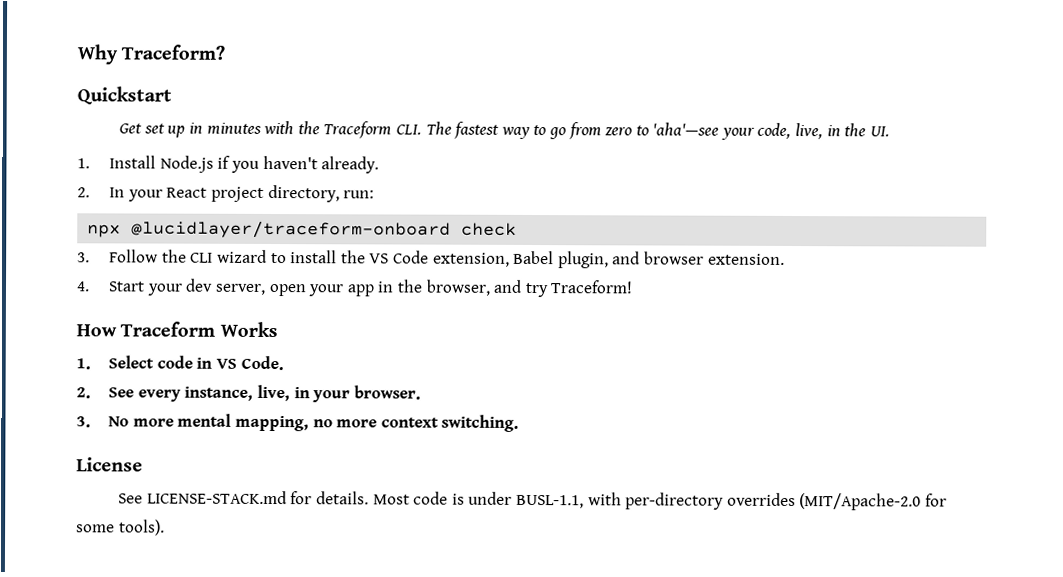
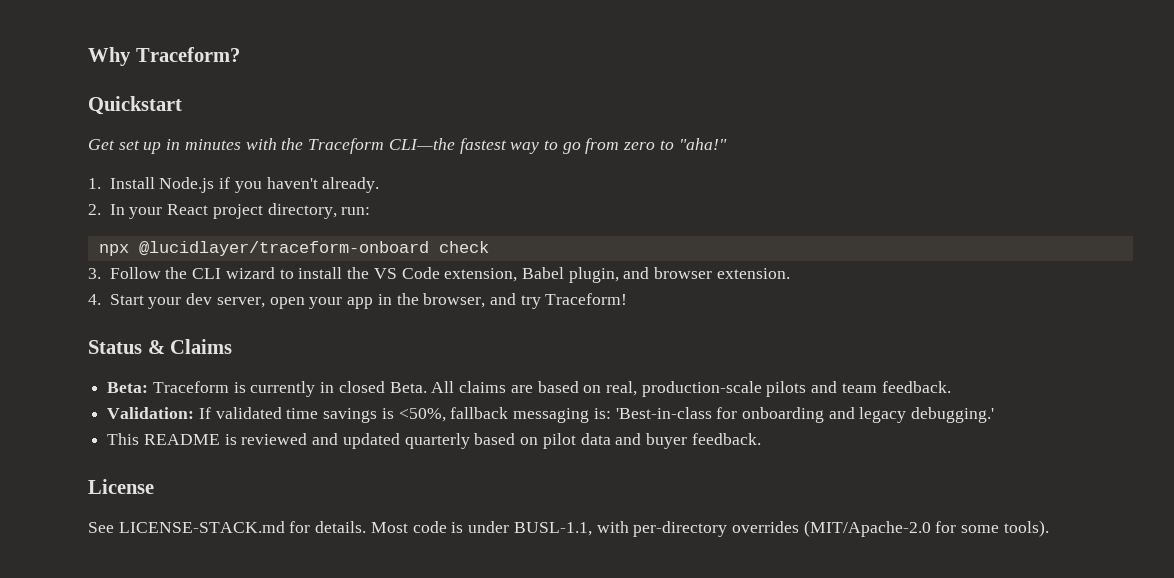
[395,121,452,135] CLI. The -> [388,138,455,150] CLI—the
[652,122,890,140] 'aha'—see your code, live, in the UI. -> [678,138,727,150] "aha!"
[76,321,278,338] [76,355,284,371] [76,384,421,403] [76,413,520,432] How Traceform Works // 1. Select code in VS Code. // 2. See every instance, live, in your browser. // 3. No more mental mapping, no more context switching. -> [88,339,233,354] [107,381,951,397] [107,407,995,423] [107,433,761,449] Status & Claims // Beta: Traceform is currently in closed Beta. All claims are based on real, production-scale pilots and team feedback. // Validation: If validated time savings is <50%, fallback messaging is: 'Best-in-class for onboarding and legacy debugging.' // This README is reviewed and updated quarterly based on pilot data and buyer feedback.

